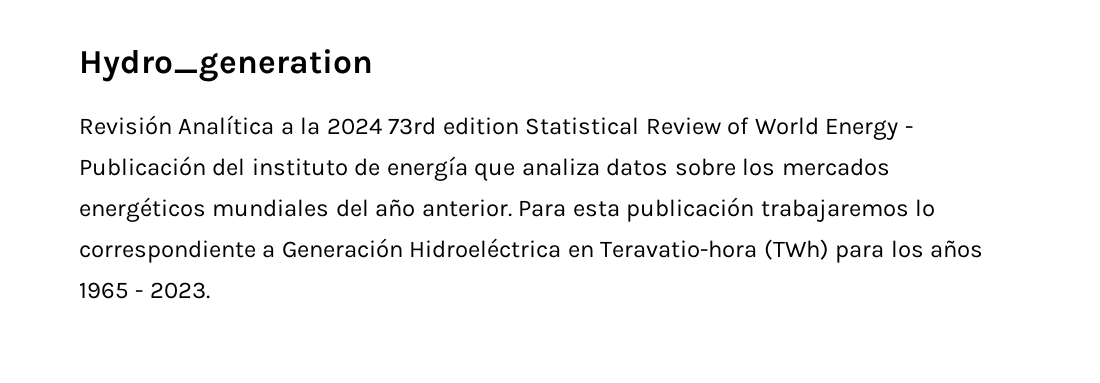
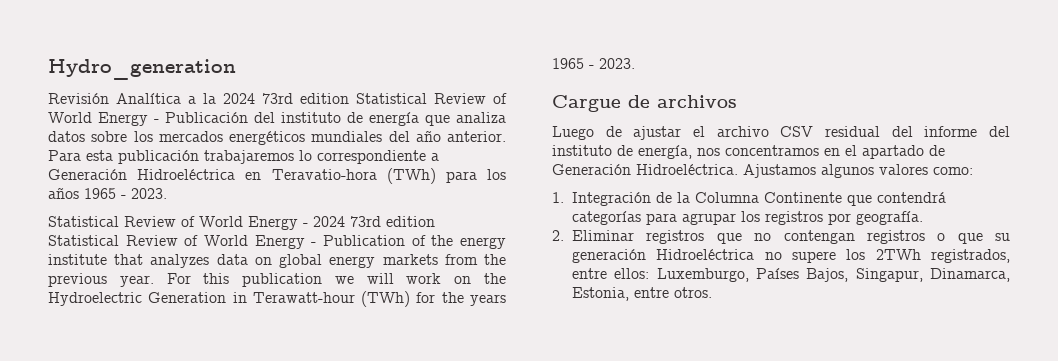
(210, 290) none -> [48,216,435,230] [48,235,507,249] [48,254,507,268] [48,273,506,287] [48,291,506,307] [552,58,635,69] [552,95,737,112] [552,126,1010,140] [552,145,945,159] [552,164,973,178] [552,192,946,206] [572,211,923,225] [552,230,1010,244] [572,249,1010,263] [572,268,1010,282] [572,287,712,301] // Statistical Review of World Energy - 2024 73rd edition Statistical Review of World Energy - Publication of the energy institute that analyzes data on global energy markets from the previous year. For this publication we will work on the Hydroelectric Generation in Terawatt-hour (TWh) for the years 1965 - 2023. // Cargue de archivos // Luego de ajustar el archivo CSV residual del informe del instituto de energía, nos concentramos en el apartado de Generación Hidroeléctrica. Ajustamos algunos valores como: // 1. Integración de la Columna Continente que contendrá categorías para agrupar los registros por geografía. // 2. Eliminar registros que no contengan registros o que su generación Hidroeléctrica no supere los 2TWh registrados, entre ellos: Luxemburgo, Países Bajos, Singapur, Dinamarca, Estonia, entre otros.

